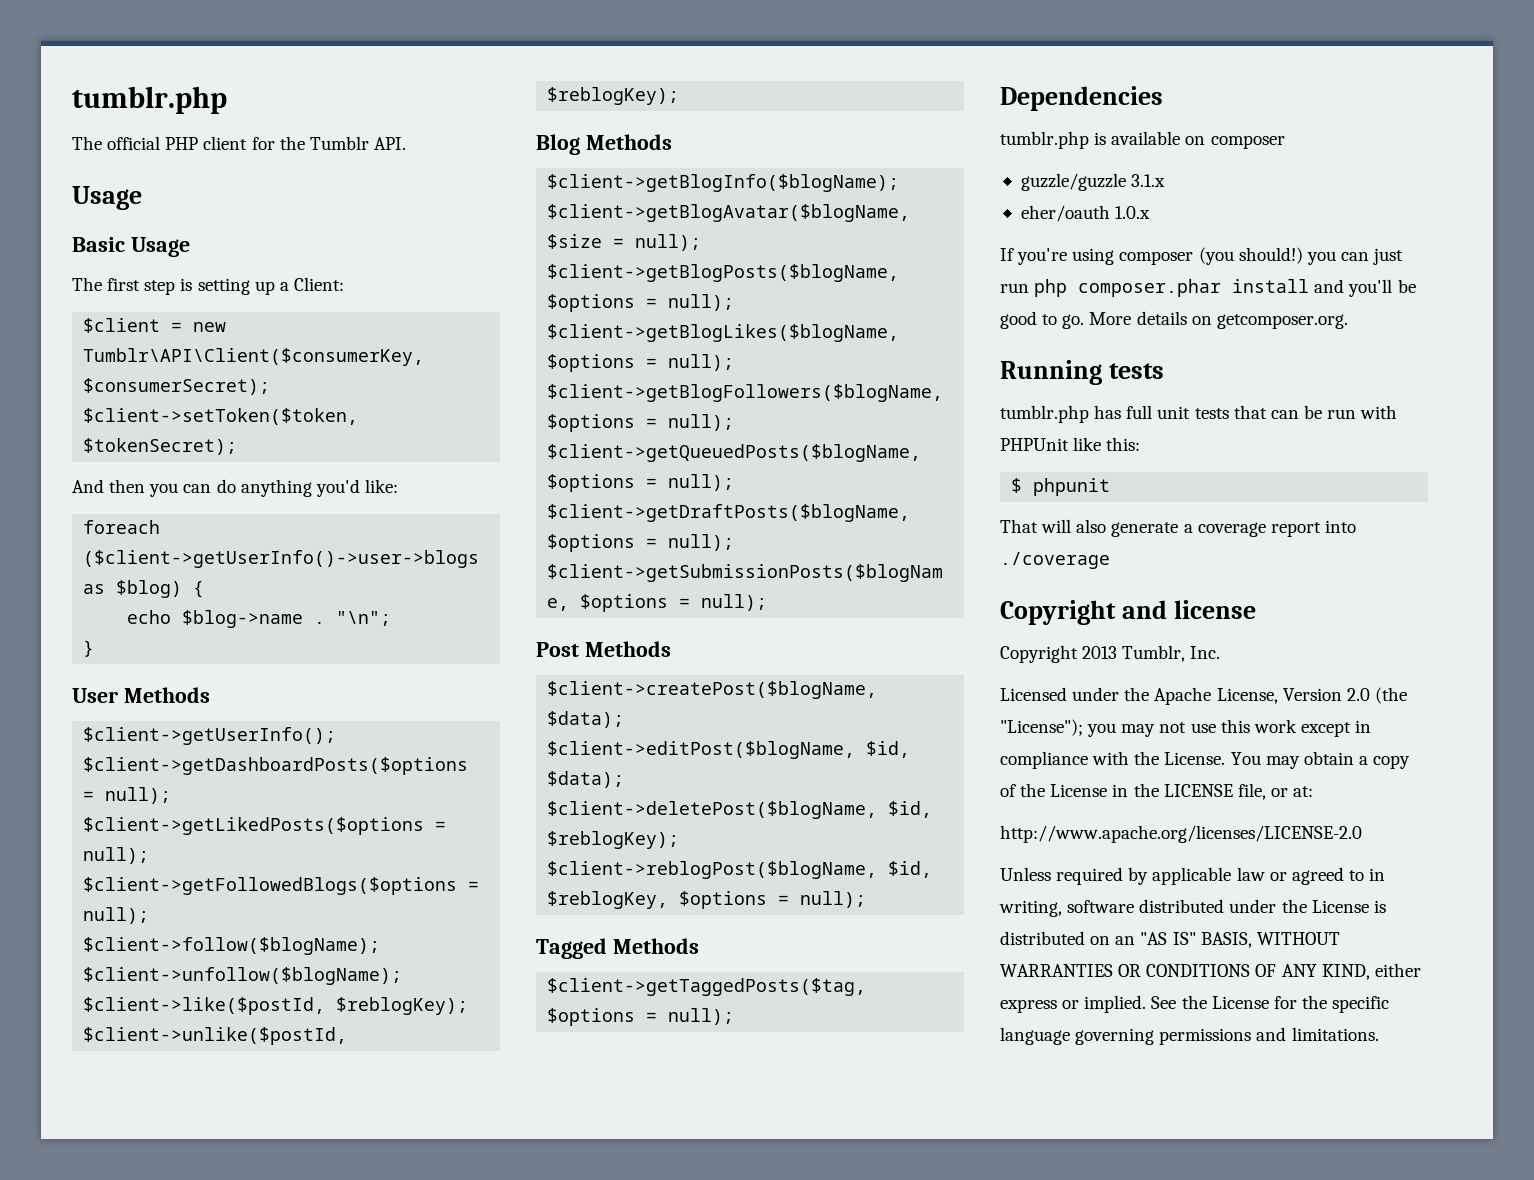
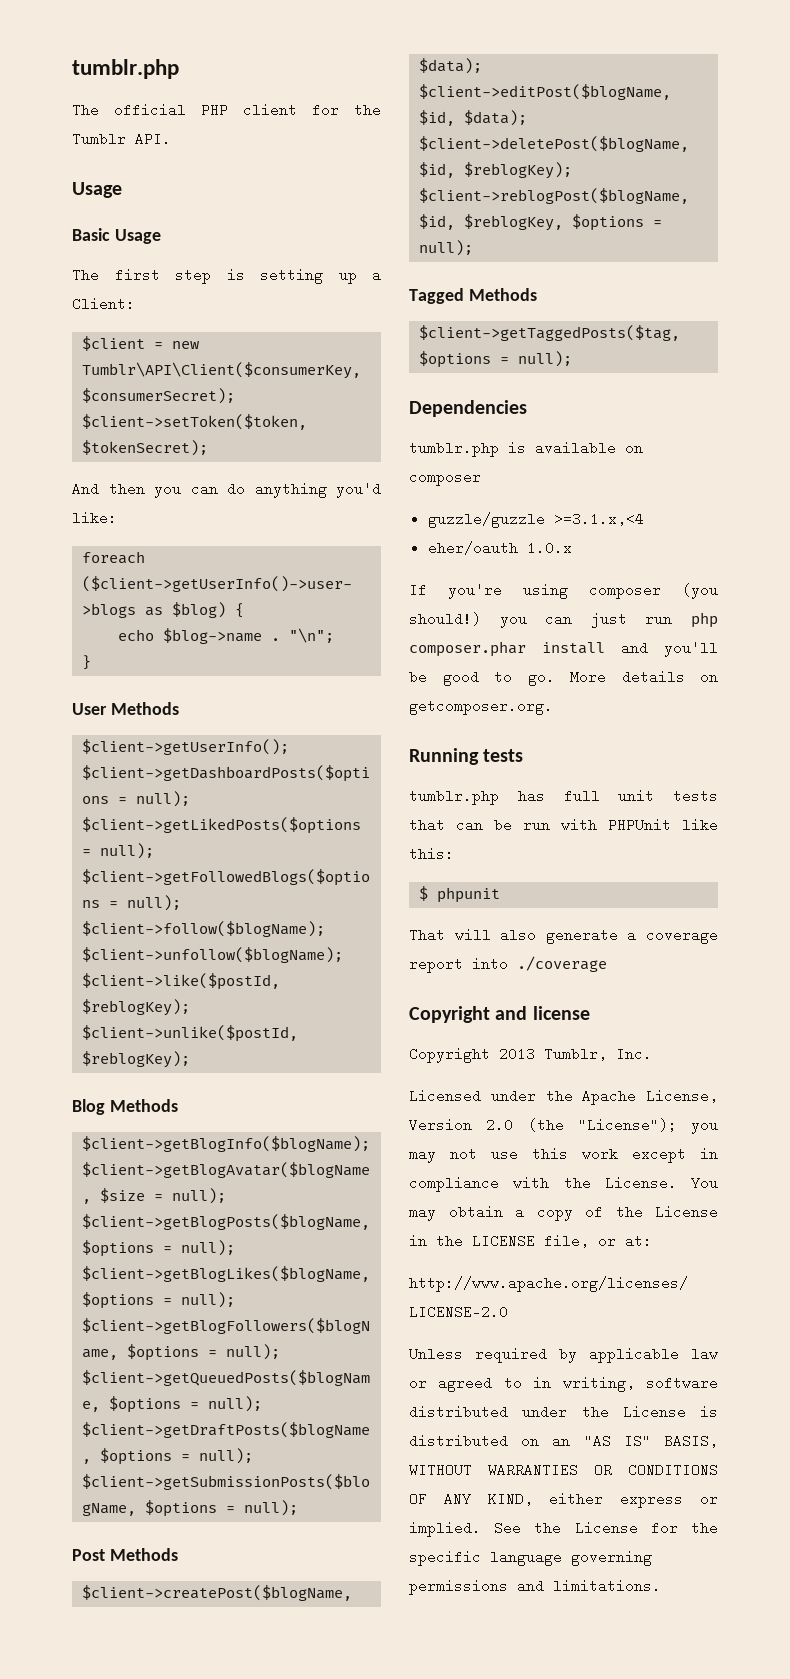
[1131,174,1166,187] 3.1.x -> [553,512,644,526] >=3.1.x,<4

